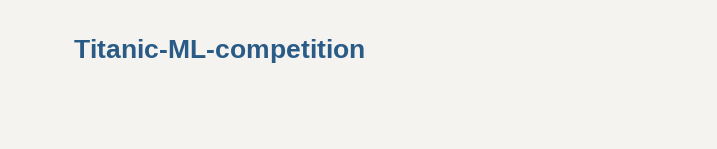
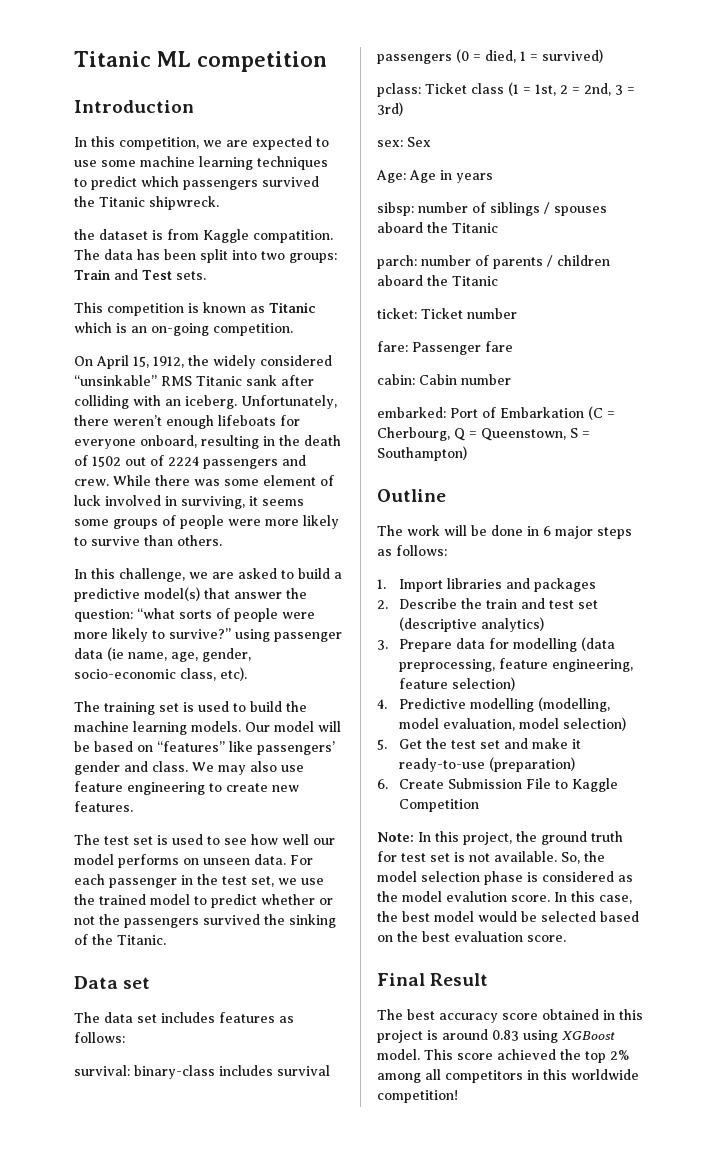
[74,39,365,63] Titanic-ML-competition -> [74,51,327,72] [74,100,194,113] [74,136,329,150] [74,156,328,170] [74,176,319,190] [74,196,219,210] [74,229,333,243] [74,249,337,263] [74,269,206,280] [74,302,316,316] [74,322,293,336] [74,355,332,369] [74,375,314,386] [74,395,337,409] [74,415,300,429] [74,435,341,449] [74,455,306,469] [74,475,334,486] [74,495,304,509] [74,515,339,529] [74,535,222,546] [74,568,342,582] [74,587,307,602] [74,608,315,622] [74,628,342,642] [74,647,251,662] [74,667,247,681] [74,701,307,715] [74,721,341,735] [74,741,335,755] [74,761,304,775] [74,781,299,795] [74,801,133,812] [74,834,335,845] [74,854,313,868] [74,874,324,888] [74,894,333,908] [74,914,336,928] [74,934,166,945] [74,976,151,989] [74,1012,294,1023] [74,1032,125,1043] [74,1065,330,1079] [377,49,603,64] [377,82,635,97] [377,102,403,116] [377,137,431,147] [376,170,493,183] [377,202,607,216] [377,222,498,233] [377,255,610,269] [377,275,498,286] [377,308,517,319] [377,341,513,355] [377,374,511,385] [377,406,615,420] [377,427,590,441] [377,446,467,461] [377,489,446,502] [377,525,632,539] [377,545,447,556] [377,578,597,592] [377,598,599,609] [399,617,545,632] [377,637,616,652] [399,658,634,672] [399,677,516,691] [377,697,611,712] [399,717,627,731] [377,738,582,750] [399,757,576,772] [377,778,619,792] [399,799,480,812] [377,831,623,845] [377,851,605,864] [377,871,633,885] [377,891,632,904] [377,911,639,922] [377,931,566,942] [377,973,489,986] [377,1009,643,1023] [377,1029,615,1043] [377,1049,629,1063] [377,1069,639,1083] [377,1090,458,1103] Titanic ML competition // Introduction // In this competition, we are expected to use some machine learning techniques to predict which passengers survived the Titanic shipwreck. // the dataset is from Kaggle compatition. The data has been split into two groups: Train and Test sets. // This competition is known as Titanic which is an on-going competition. // On April 15, 1912, the widely considered “unsinkable” RMS Titanic sank after colliding with an iceberg. Unfortunately, there weren’t enough lifeboats for everyone onboard, resulting in the death of 1502 out of 2224 passengers and crew. While there was some element of luck involved in surviving, it seems some groups of people were more likely to survive than others. // In this challenge, we are asked to build a predictive model(s) that answer the question: “what sorts of people were more likely to survive?” using passenger data (ie name, age, gender, socio-economic class, etc). // The training set is used to build the machine learning models. Our model will be based on “features” like passengers’ gender and class. We may also use feature engineering to create new features. // The test set is used to see how well our model performs on unseen data. For each passenger in the test set, we use the trained model to predict whether or not the passengers survived the sinking of the Titanic. // Data set // The data set includes features as follows: // survival: binary-class includes survival passengers (0 = died, 1 = survived) // pclass: Ticket class (1 = 1st, 2 = 2nd, 3 = 3rd) // sex: Sex // Age: Age in years // sibsp: number of siblings / spouses aboard the Titanic // parch: number of parents / children aboard the Titanic // ticket: Ticket number // fare: Passenger fare // cabin: Cabin number // embarked: Port of Embarkation (C = Cherbourg, Q = Queenstown, S = Southampton) // Outline // The work will be done in 6 major steps as follows: // 1. Import libraries and packages // 2. Describe the train and test set (descriptive analytics) // 3. Prepare data for modelling (data preprocessing, feature engineering, feature selection) // 4. Predictive modelling (modelling, model evaluation, model selection) // 5. Get the test set and make it ready-to-use (preparation) // 6. Create Submission File to Kaggle Competition // Note: In this project, the ground truth for test set is not available. So, the model selection phase is considered as the model evalution score. In this case, the best model would be selected based on the best evaluation score. // Final Result // The best accuracy score obtained in this project is around 0.83 using XGBoost model. This score achieved the top 2% among all competitors in this worldwide competition!

